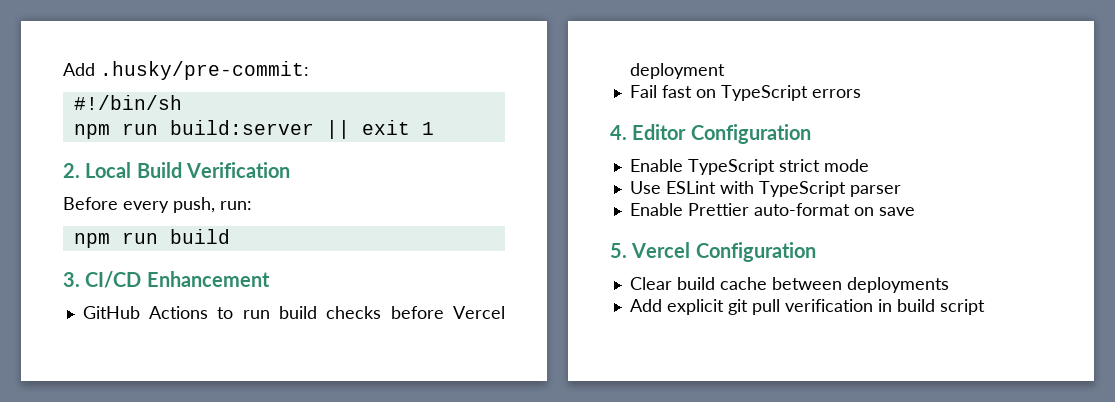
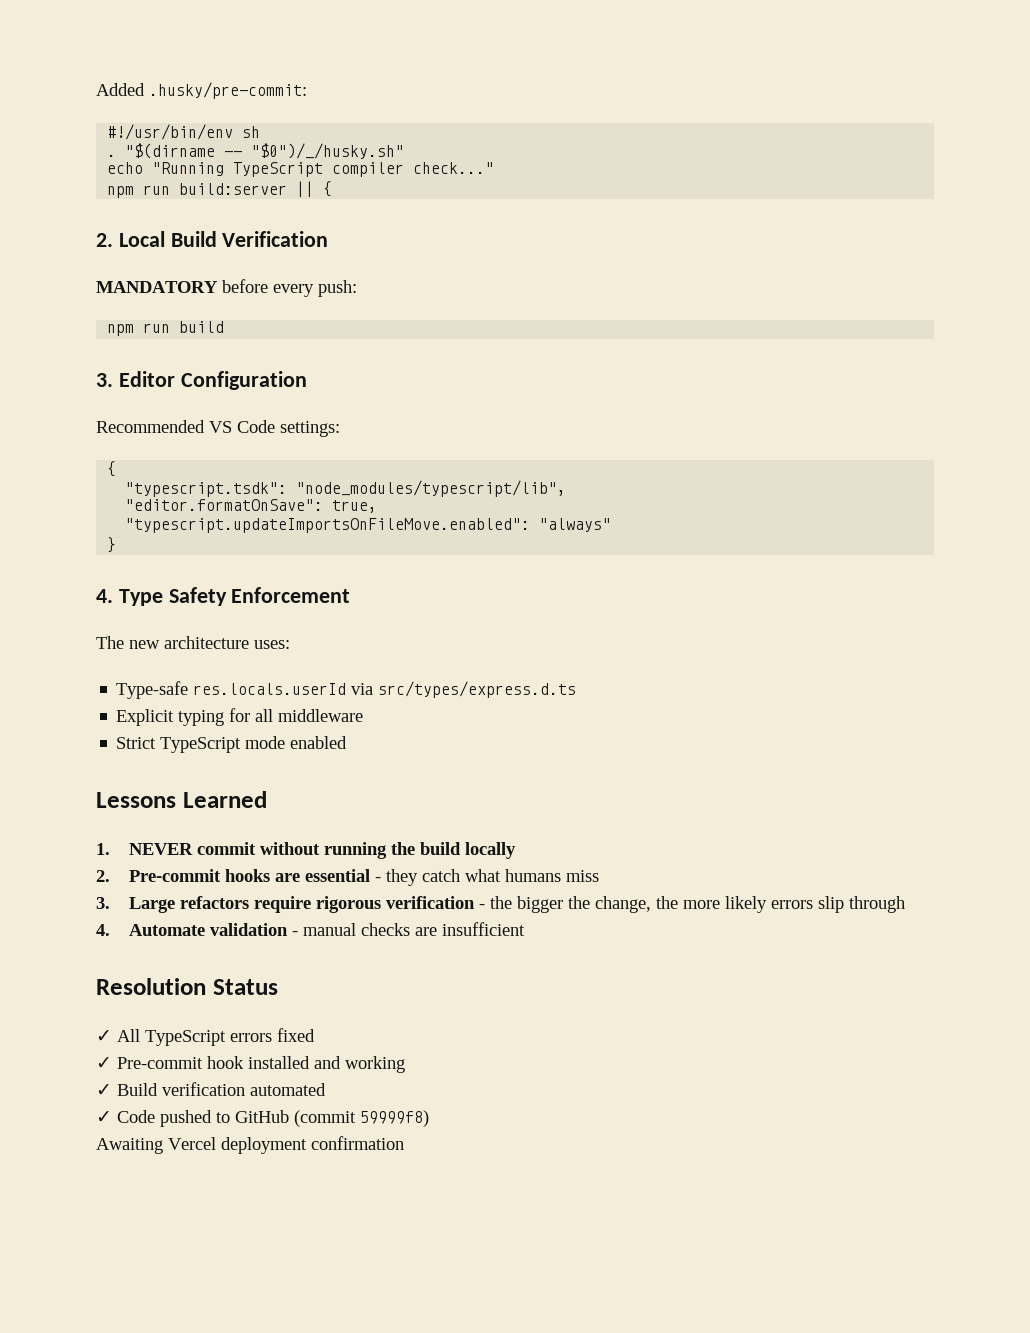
[63,63,95,76] Add -> [96,83,145,96] Added
[73,95,182,110] #!/bin/sh -> [107,124,261,140] [107,143,405,159] [107,162,495,177] #!/usr/bin/env sh // . "$(dirname -- "$0")/_/husky.sh" // echo "Running TypeScript compiler check..."
[361,120,434,135] exit 1 -> [323,181,333,197] {
[63,197,252,213] Before every push, run: -> [96,279,357,297] MANDATORY before every push:
[85,271,270,288] [82,306,505,319] [629,63,725,79] [629,85,861,101] [610,124,811,144] [629,159,869,175] [629,181,901,197] [629,203,915,216] [610,242,816,262] [629,277,949,293] [629,299,985,315] CI/CD Enhancement // GitHub Actions to run build checks before Vercel deployment // Fail fast on TypeScript errors // 4. Editor Configuration // Enable TypeScript strict mode // Use ESLint with TypeScript parser // Enable Prettier auto-format on save // 5. Vercel Configuration // Clear build cache between deployments // Add explicit git pull verification in build script -> [118,371,307,390] [96,420,340,437] [107,461,117,477] [125,480,567,497] [125,499,378,513] [125,518,612,533] [107,537,117,553] [96,587,351,606] [96,636,290,649] [116,681,577,699] [116,708,364,726] [116,736,348,753] [96,791,267,808] [96,842,517,859] [96,869,600,886] [96,896,906,913] [96,922,526,936] [96,978,278,995] [96,1028,315,1046] [96,1056,405,1073] [96,1082,326,1096] [96,1110,429,1127] [96,1136,404,1154] Editor Configuration // Recommended VS Code settings: // { // "typescript.tsdk": "node_modules/typescript/lib", // "editor.formatOnSave": true, // "typescript.updateImportsOnFileMove.enabled": "always" // } // 4. Type Safety Enforcement // The new architecture uses: // Type-safe res.locals.userId via src/types/express.d.ts // Explicit typing for all middleware // Strict TypeScript mode enabled // Lessons Learned // 1. NEVER commit without running the build locally // 2. Pre-commit hooks are essential - they catch what humans miss // 3. Large refactors require rigorous verification - the bigger the change, the more likely errors slip through // 4. Automate validation - manual checks are insufficient // Resolution Status // ✓ All TypeScript errors fixed // ✓ Pre-commit hook installed and working // ✓ Build verification automated // ✓ Code pushed to GitHub (commit 59999f8) // Awaiting Vercel deployment confirmation

